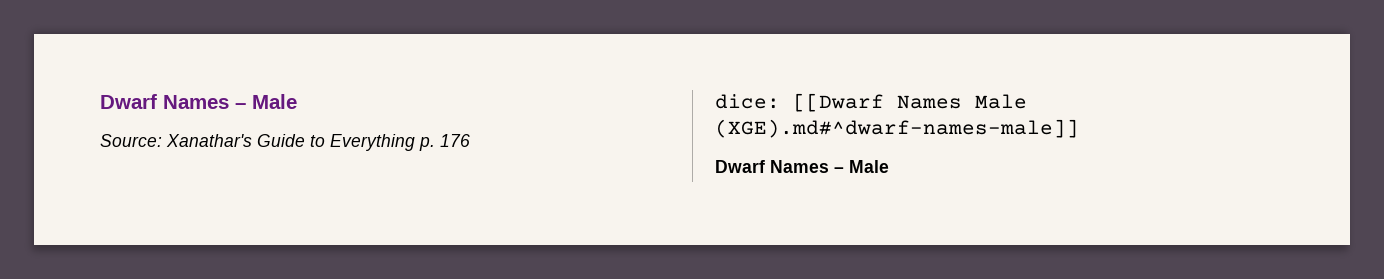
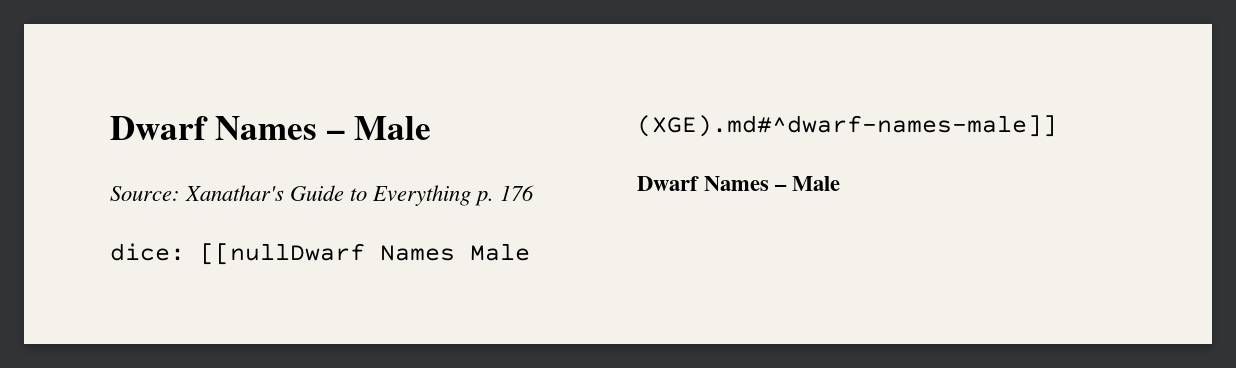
[793,93,884,112] [[Dwarf -> [200,243,365,265] [[nullDwarf

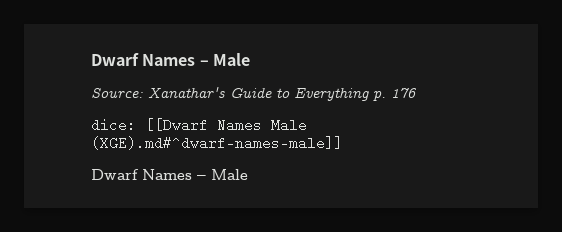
[200,243,365,265] [[nullDwarf -> [145,118,208,132] [[Dwarf

